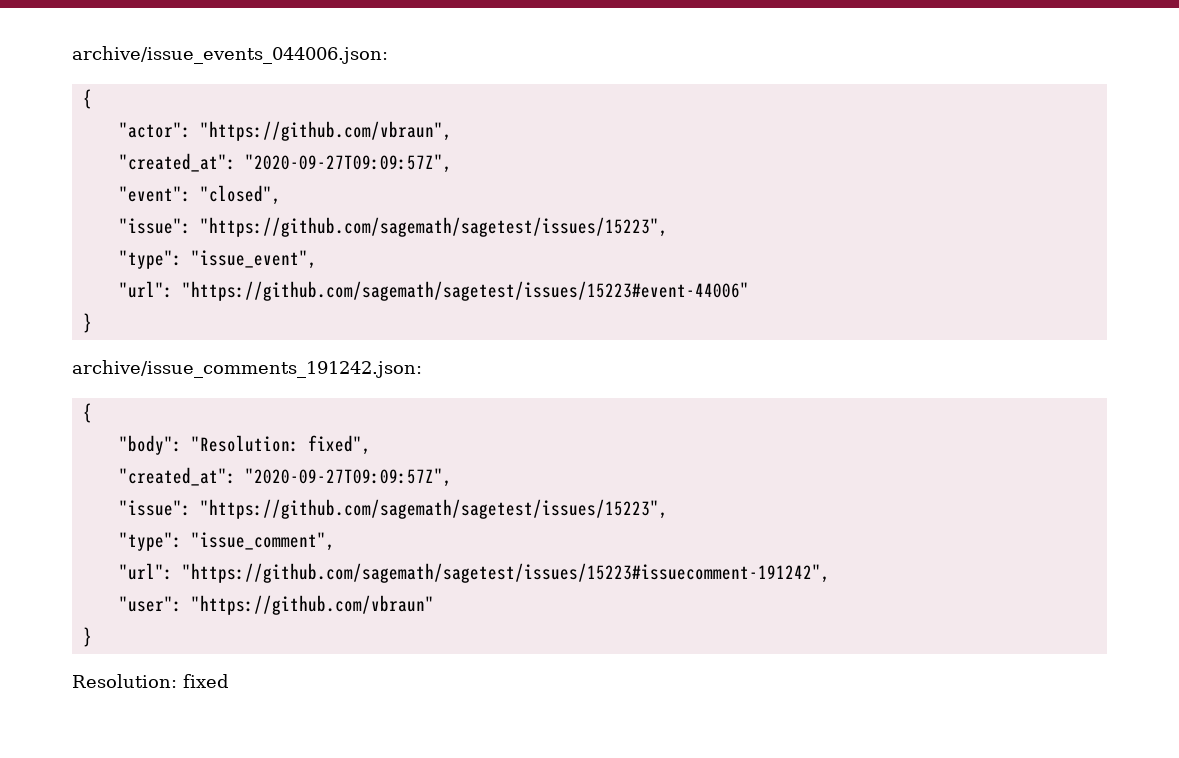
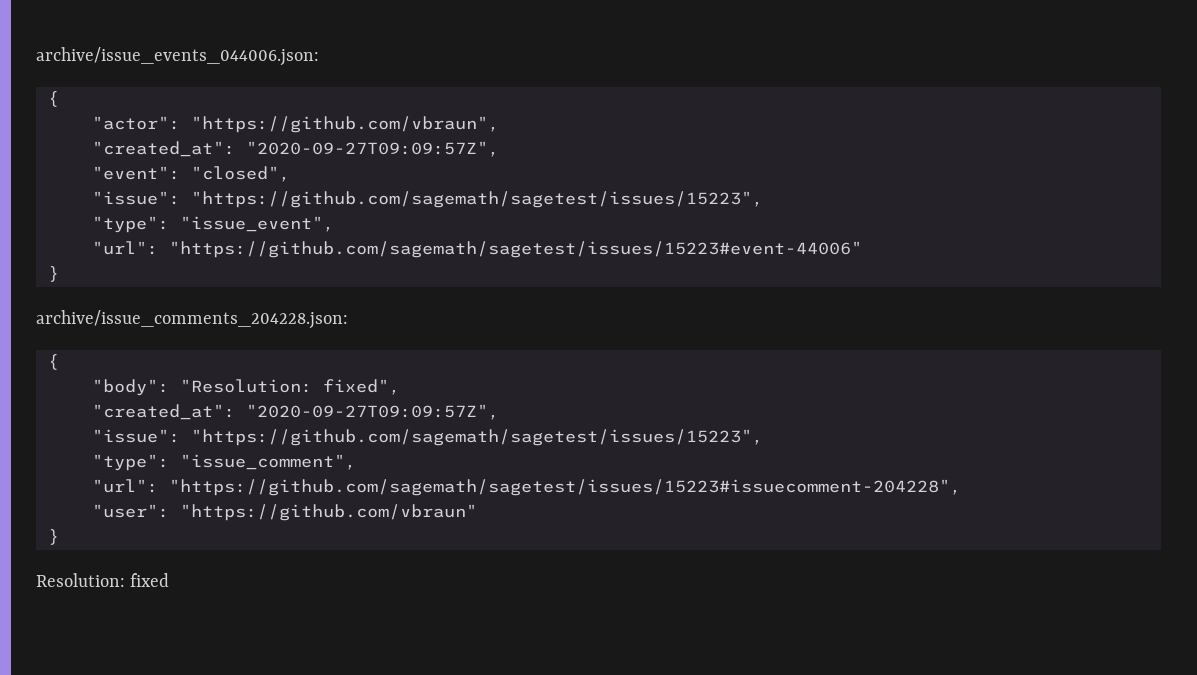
[72,360,422,378] archive/issue_comments_191242.json: -> [36,310,348,329] archive/issue_comments_204228.json:
[181,563,830,583] "https://github.com/sagemath/sagetest/issues/15223#issuecomment-191242", -> [168,479,961,496] "https://github.com/sagemath/sagetest/issues/15223#issuecomment-204228",

